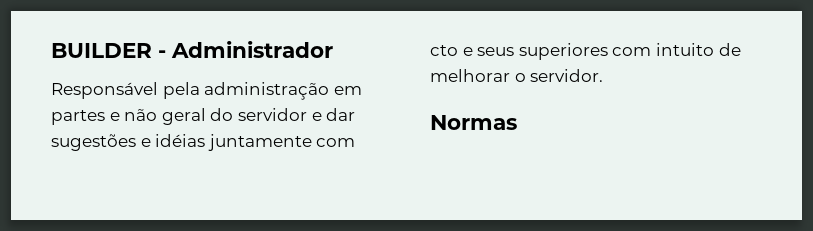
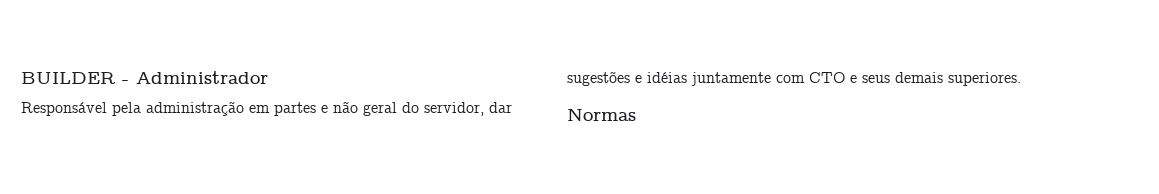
[237,108,322,121] servidor e -> [424,102,484,116] servidor,
[430,45,458,56] cto -> [809,72,845,83] CTO
[518,43,741,60] [430,69,604,82] superiores com intuito de melhorar o servidor. -> [895,72,1021,86] demais superiores.

